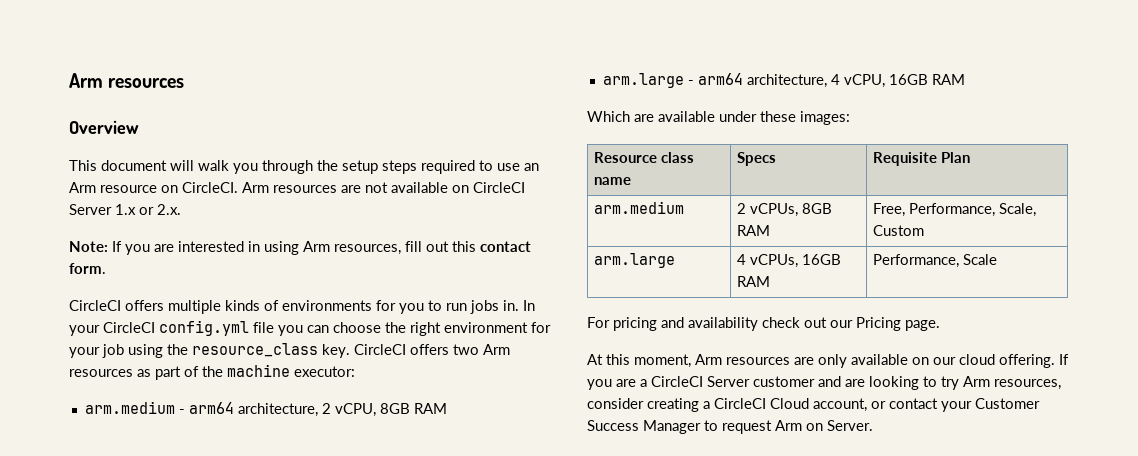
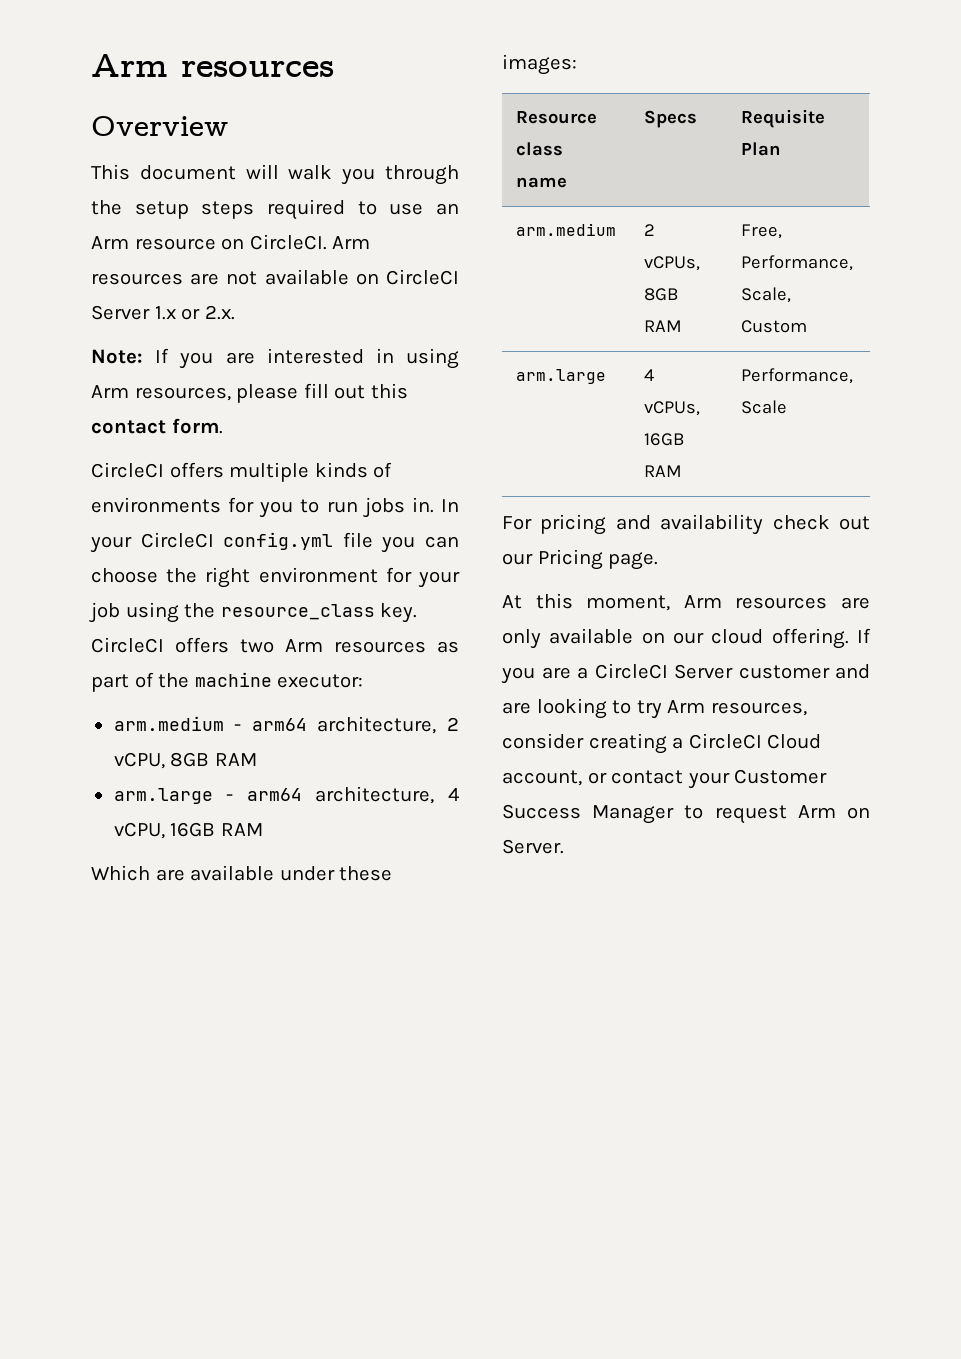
(401, 249) none -> [236,384,299,403] please

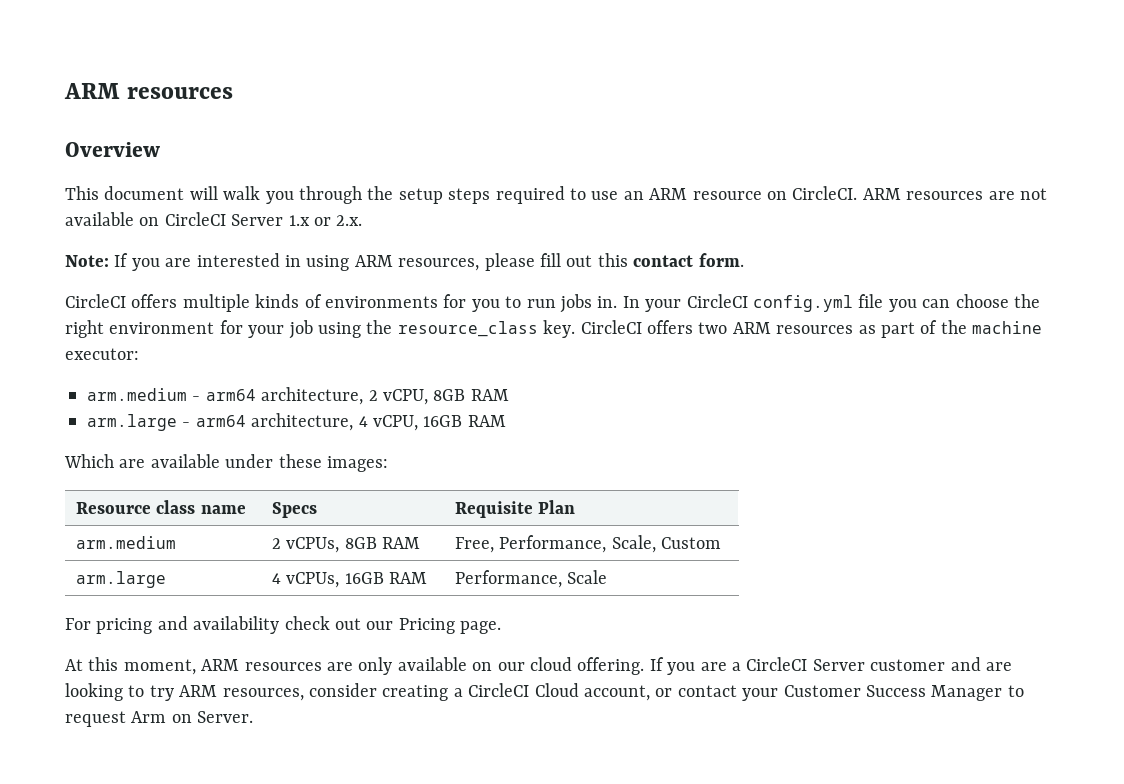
[91,54,168,77] Arm -> [64,83,120,99] ARM
[91,236,129,249] Arm -> [649,188,688,200] ARM
[332,236,371,249] Arm -> [862,188,901,200] ARM
[91,385,129,398] Arm -> [354,255,393,267] ARM
[285,639,323,652] Arm -> [732,322,771,334] ARM
[683,595,722,608] Arm -> [201,659,240,671] ARM
[667,700,706,713] Arm -> [179,685,218,697] ARM

